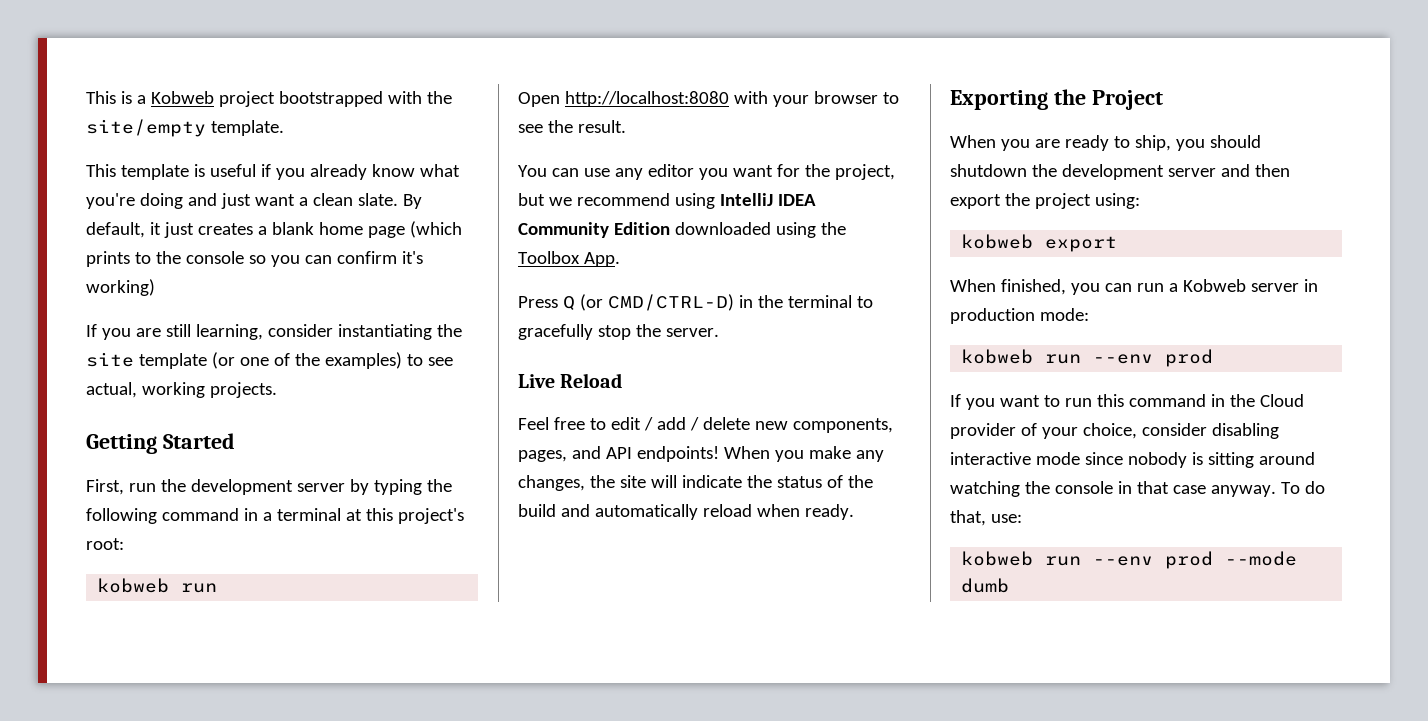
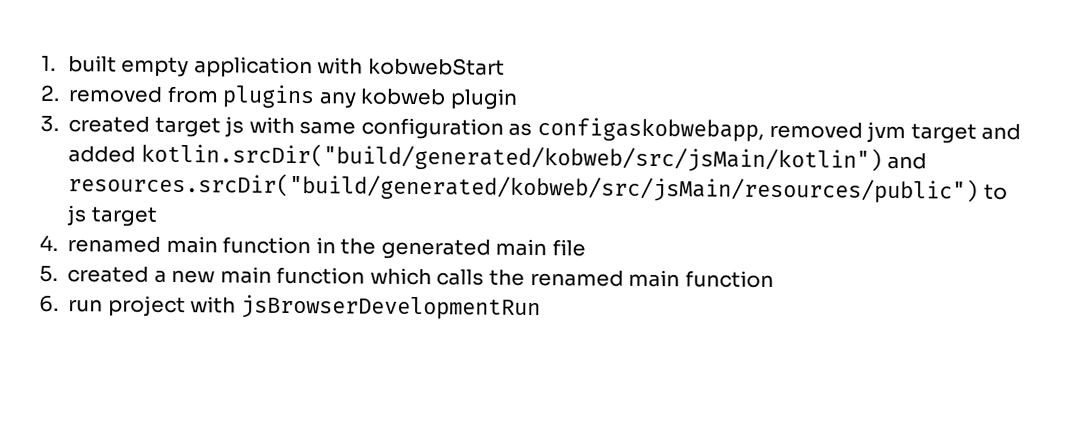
[86,91,452,107] [86,119,284,137] [86,164,460,180] [86,193,422,209] [86,221,462,238] [86,251,423,267] [86,279,155,296] [86,324,462,340] [86,352,453,369] [86,382,277,398] [86,433,235,454] [86,479,452,495] [86,508,464,524] [86,538,124,550] [97,578,218,593] [518,91,899,107] [518,120,626,133] [518,164,895,180] [518,193,816,209] [518,222,846,238] [518,251,620,267] [518,294,873,311] [518,324,719,340] [518,373,623,388] [518,417,893,433] [518,446,884,462] [518,475,873,491] [518,504,854,520] [950,89,1163,110] [950,135,1261,151] [950,164,1290,180] [950,193,1140,209] [961,234,1118,252] [950,279,1318,295] [950,308,1089,324] [961,349,1214,367] [950,394,1304,410] [950,423,1279,439] [950,452,1315,468] [950,481,1325,497] [950,510,1022,526] [961,551,1298,569] [961,578,1010,593] This is a Kobweb project bootstrapped with the site/empty template. // This template is useful if you already know what you're doing and just want a clean slate. By default, it just creates a blank home page (which prints to the console so you can confirm it's working) // If you are still learning, consider instantiating the site template (or one of the examples) to see actual, working projects. // Getting Started // First, run the development server by typing the following command in a terminal at this project's root: // kobweb run // Open http://localhost:8080 with your browser to see the result. // You can use any editor you want for the project, but we recommend using IntelliJ IDEA Community Edition downloaded using the Toolbox App. // Press Q (or CMD/CTRL-D) in the terminal to gracefully stop the server. // Live Reload // Feel free to edit / add / delete new components, pages, and API endpoints! When you make any changes, the site will indicate the status of the build and automatically reload when ready. // Exporting the Project // When you are ready to ship, you should shutdown the development server and then export the project using: // kobweb export // When finished, you can run a Kobweb server in production mode: // kobweb run --env prod // If you want to run this command in the Cloud provider of your choice, consider disabling interactive mode since nobody is sitting around watching the console in that case anyway. To do that, use: // kobweb run --env prod --mode dumb -> [41,55,505,79] [40,84,518,110] [40,115,1022,144] [68,142,928,173] [68,172,1008,204] [66,205,158,227] [39,234,586,260] [39,265,774,289] [39,294,541,321] 1. built empty application with kobwebStart // 2. removed from plugins any kobweb plugin // 3. created target js with same configuration as configaskobwebapp, removed jvm target and added kotlin.srcDir("build/generated/kobweb/src/jsMain/kotlin") and resources.srcDir("build/generated/kobweb/src/jsMain/resources/public") to js target // 4. renamed main function in the generated main file // 5. created a new main function which calls the renamed main function // 6. run project with jsBrowserDevelopmentRun

